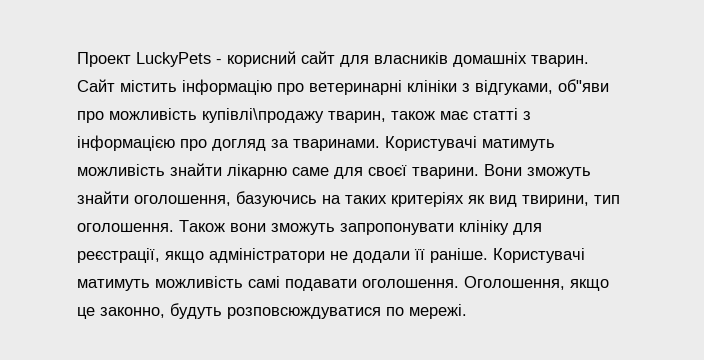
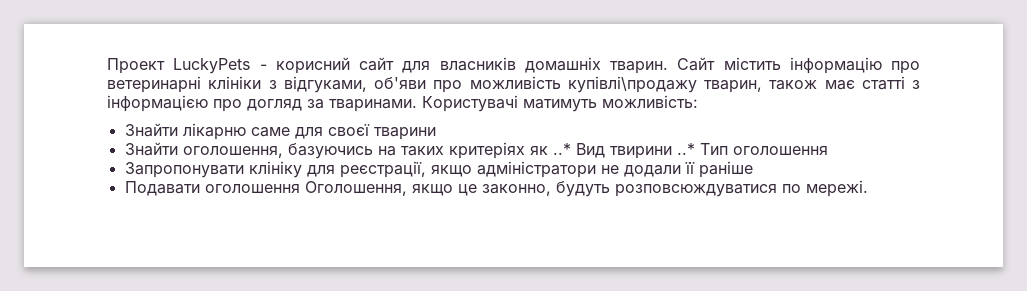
[558,79,609,92] об"яви -> [374,77,426,89] об'яви
[77,163,222,176] можливість знайти -> [602,95,698,108] [124,123,178,137] можливість: // Знайти
[412,164,591,179] [77,191,129,204] тварини. Вони зможуть знайти -> [373,127,436,140] [124,142,178,156] тварини // Знайти
[489,195,620,207] [77,220,454,235] вид твирини, тип оголошення. Також вони зможуть запропонувати -> [552,143,828,159] [124,162,244,178] ..* Вид твирини ..* Тип оголошення // Запропонувати
[430,248,585,263] [77,276,459,291] раніше. Користувачі матимуть можливість самі подавати оголошення. -> [698,161,753,178] [124,181,300,196] раніше // Подавати оголошення

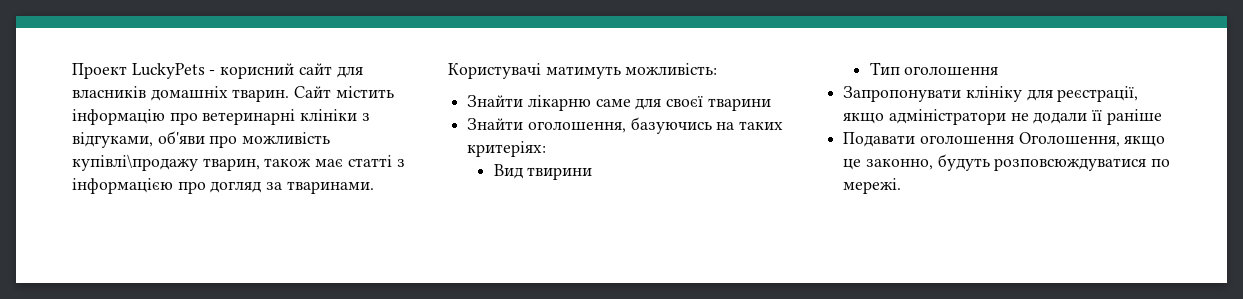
[448,142,571,159] критеріях як ..* -> [467,141,547,157] критеріях: //
[676,143,695,155] ..* -> (593, 173) //

